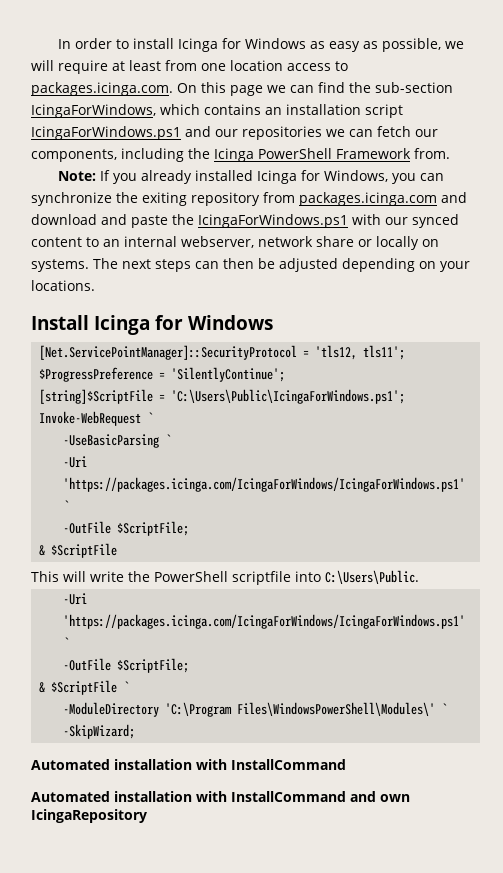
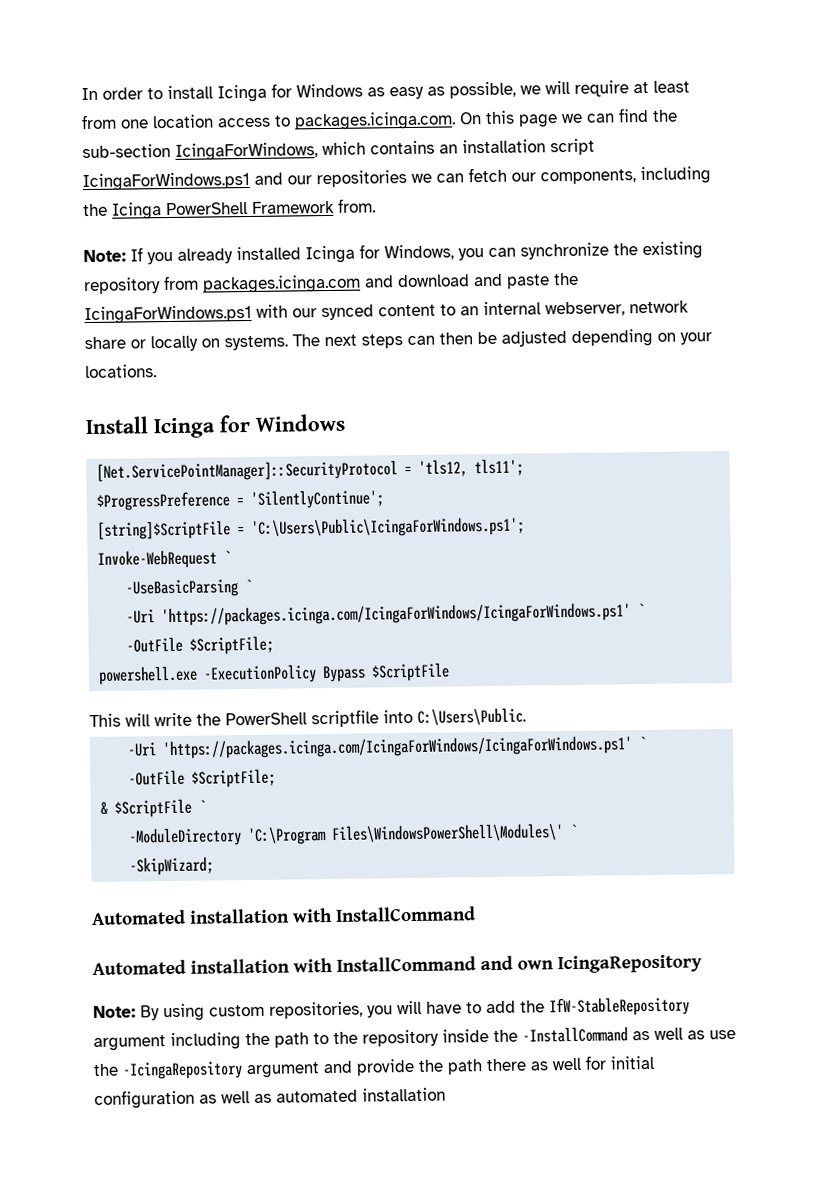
[142,192,187,206] exiting -> [642,241,703,260] existing
[39,545,46,556] & -> [98,664,367,685] powershell.exe -ExecutionPolicy Bypass
(147, 816) none -> [93,996,690,1022] [93,1026,736,1052] [93,1055,654,1080] [94,1087,446,1109] // Note: By using custom repositories, you will have to add the IfW-StableRepository argument including the path to the repository inside the -InstallCommand as well as use the -IcingaRepository argument and provide the path there as well for initial configuration as well as automated installation

